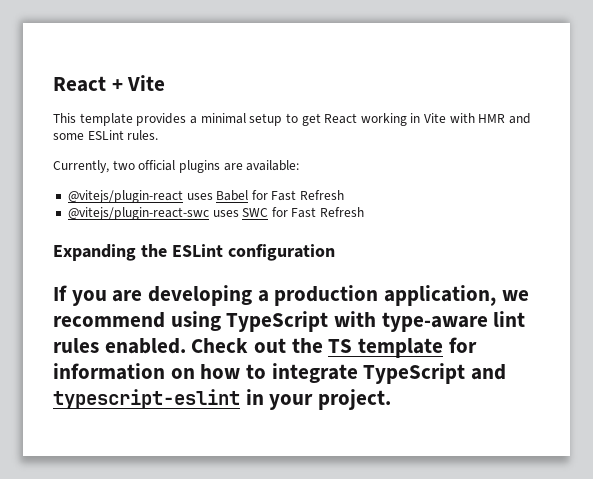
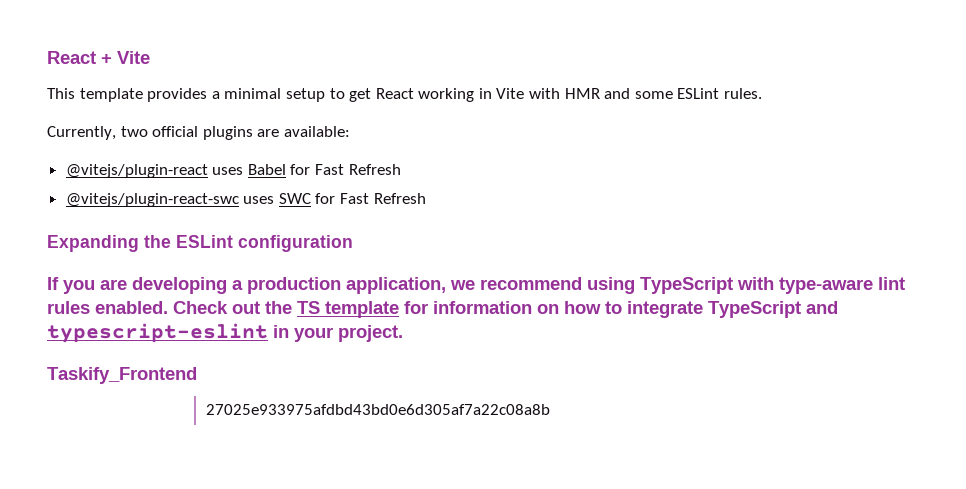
(392, 399) none -> [47,367,197,384] [205,404,550,415] // Taskify_Frontend // 27025e933975afdbd43bd0e6d305af7a22c08a8b

